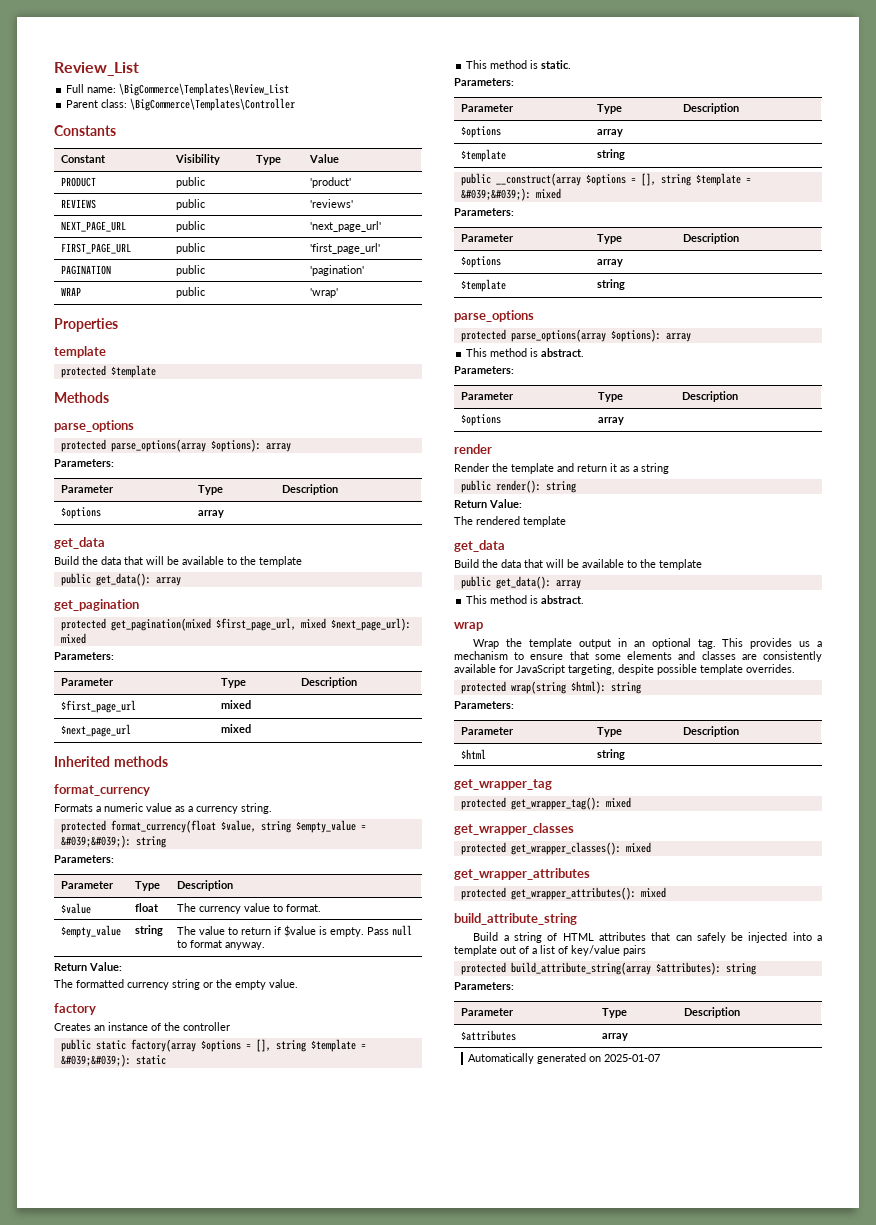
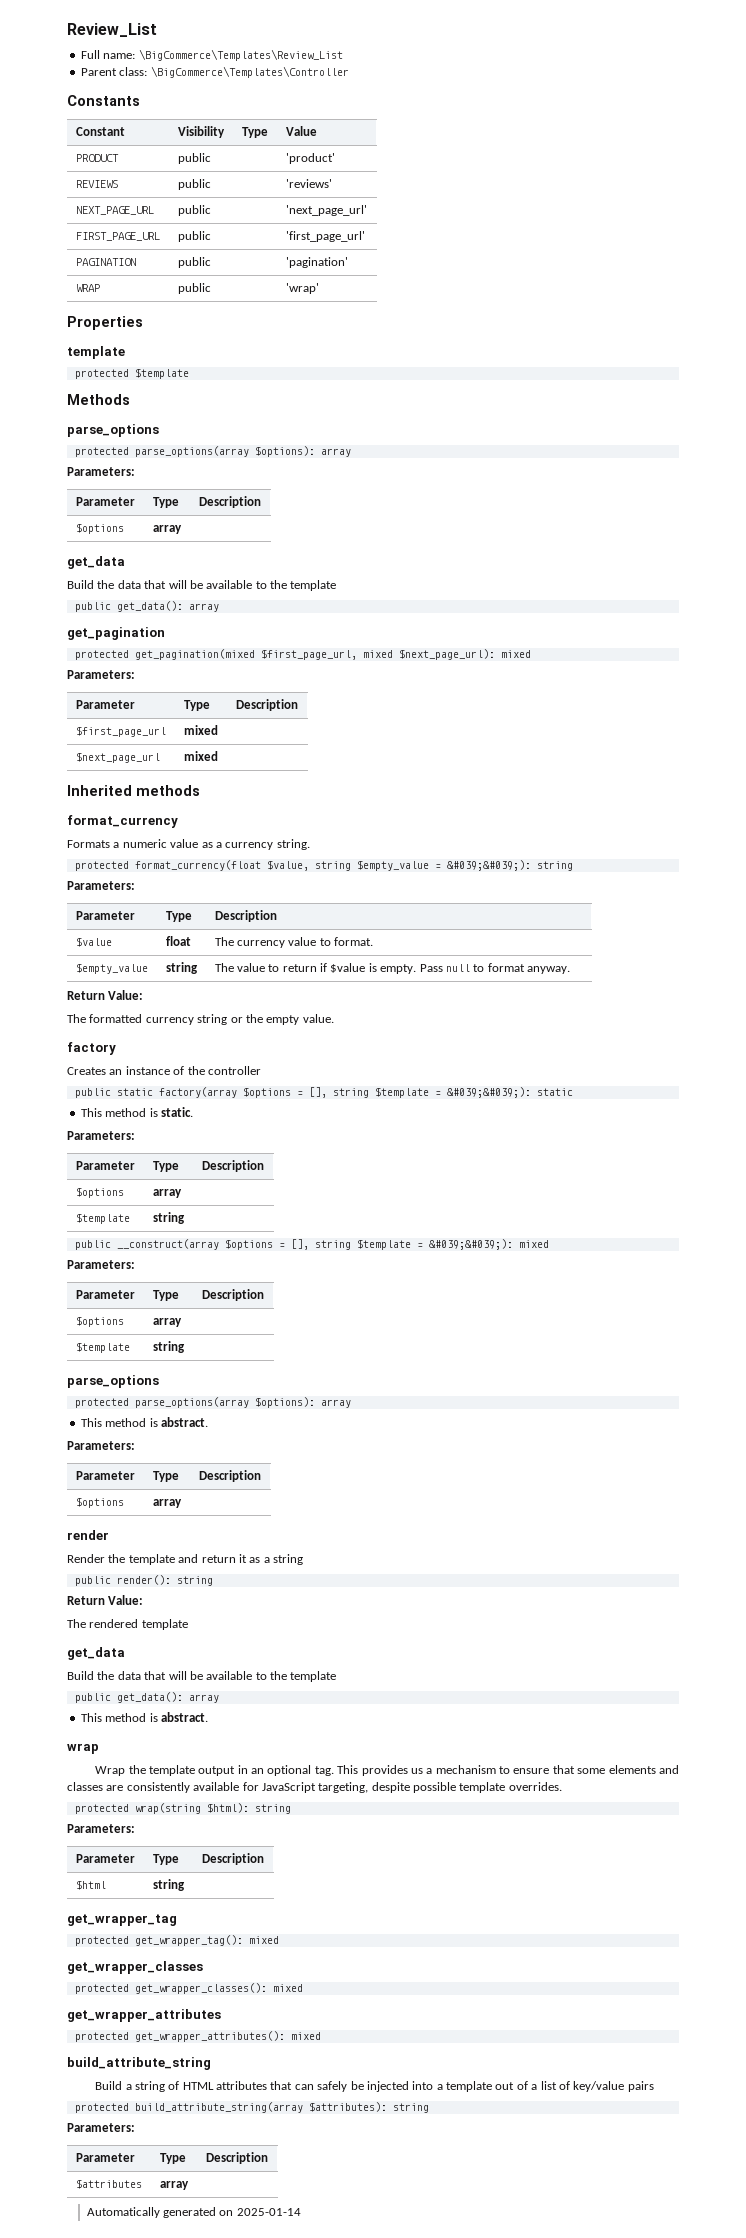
[604,1054,661,1062] 2025-01-07 -> [236,2208,301,2216] 2025-01-14

